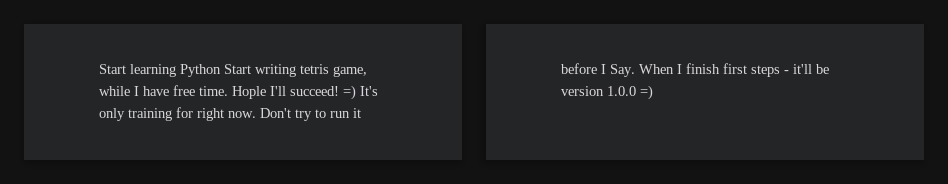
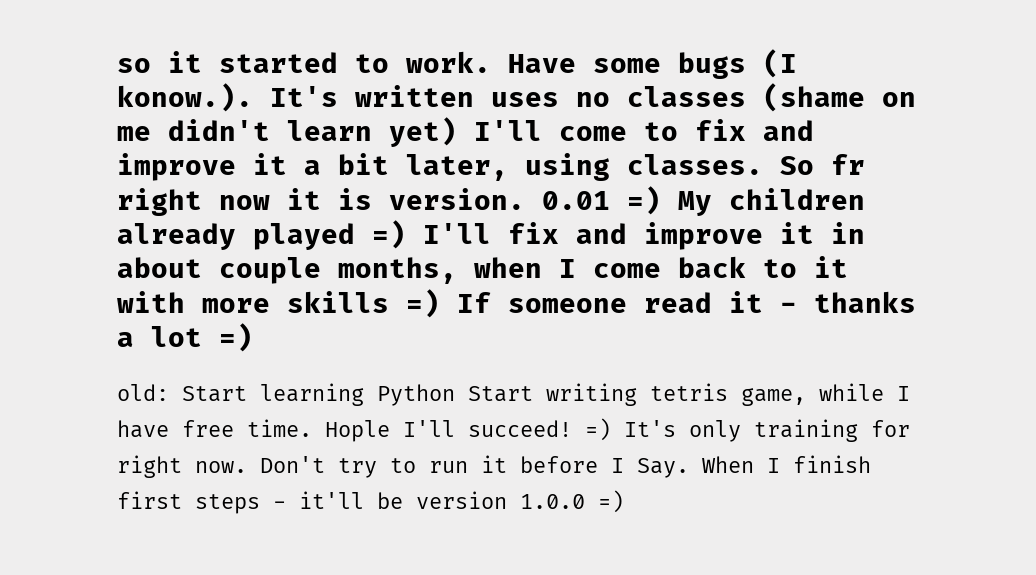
(99, 69) none -> [117,49,797,79] [117,83,916,112] [117,117,814,147] [117,153,865,181] [117,186,865,216] [117,220,865,250] [117,256,848,284] [117,289,916,318] [117,323,253,352] [117,384,169,401] so it started to work. Have some bugs (I konow.). It's written uses no classes (shame on me didn't learn yet) I'll come to fix and improve it a bit later, using classes. So fr right now it is version. 0.01 =) My children already played =) I'll fix and improve it in about couple months, when I come back to it with more skills =) If someone read it - thanks a lot =) // old:

